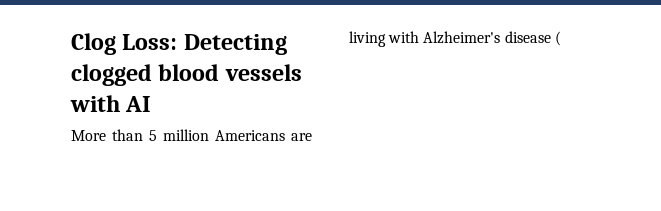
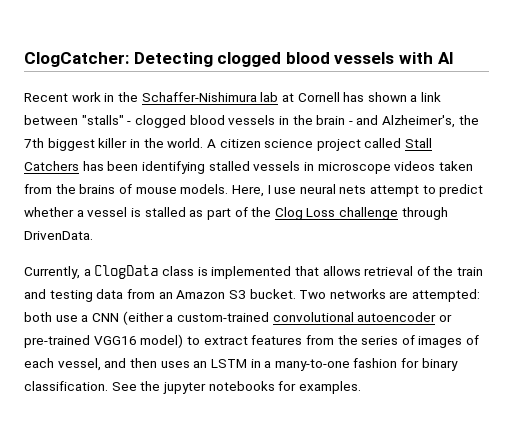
[71,33,178,55] Clog Loss: -> [24,52,129,67] ClogCatcher:
[71,129,312,141] [349,31,561,47] More than 5 million Americans are living with Alzheimer's disease ( -> [24,92,442,102] [24,115,479,128] [24,138,433,151] [24,161,473,174] [24,184,484,197] [24,207,448,220] [24,231,93,240] [24,265,484,279] [24,289,481,302] [24,311,452,325] [24,334,480,348] [24,358,458,371] [24,381,361,394] Recent work in the Schaffer-Nishimura lab at Cornell has shown a link between "stalls" - clogged blood vessels in the brain - and Alzheimer's, the 7th biggest killer in the world. A citizen science project called Stall Catchers has been identifying stalled vessels in microscope videos taken from the brains of mouse models. Here, I use neural nets attempt to predict whether a vessel is stalled as part of the Clog Loss challenge through DrivenData. // Currently, a ClogData class is implemented that allows retrieval of the train and testing data from an Amazon S3 bucket. Two networks are attempted: both use a CNN (either a custom-trained convolutional autoencoder or pre-trained VGG16 model) to extract features from the series of images of each vessel, and then uses an LSTM in a many-to-one fashion for binary classification. See the jupyter notebooks for examples.

